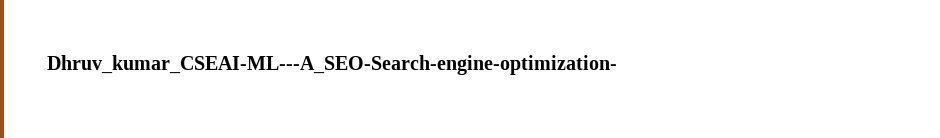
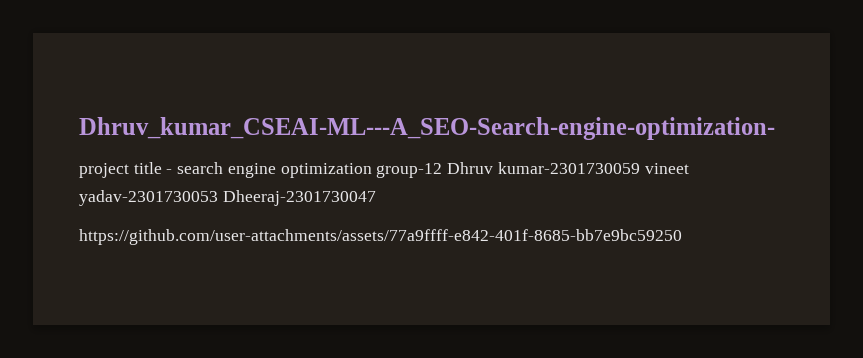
(617, 65) none -> [79,162,689,178] [79,190,376,206] [79,229,682,245] // project title - search engine optimization group-12 Dhruv kumar-2301730059 vineet yadav-2301730053 Dheeraj-2301730047 // https://github.com/user-attachments/assets/77a9ffff-e842-401f-8685-bb7e9bc59250

